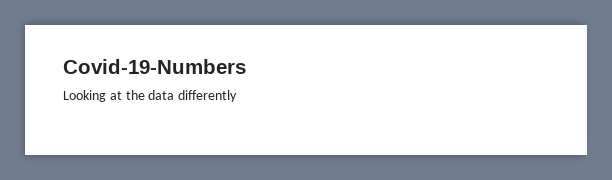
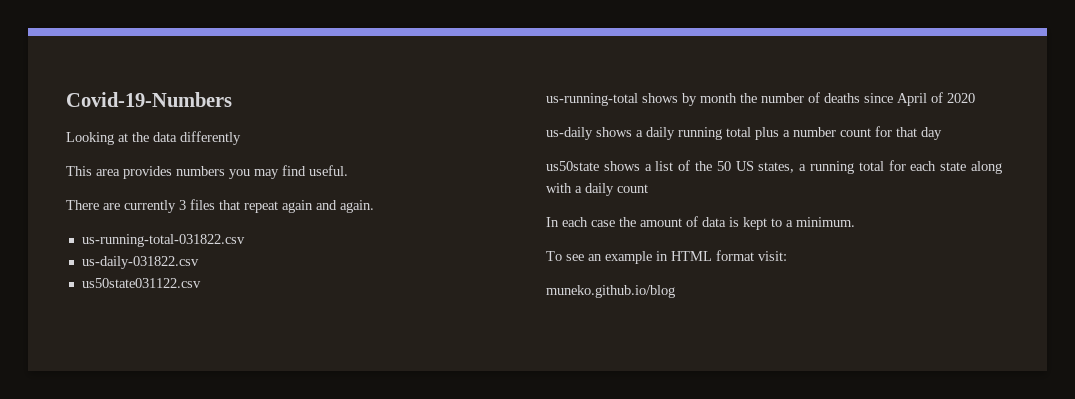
(238, 96) none -> [66,165,348,179] [66,199,374,213] [81,234,245,247] [81,256,199,269] [81,278,201,288] [546,92,975,106] [546,126,942,140] [546,160,1003,174] [546,183,648,196] [546,216,855,230] [546,250,787,264] [546,285,675,298] // This area provides numbers you may find useful. // There are currently 3 files that repeat again and again. // us-running-total-031822.csv // us-daily-031822.csv // us50state031122.csv // us-running-total shows by month the number of deaths since April of 2020 // us-daily shows a daily running total plus a number count for that day // us50state shows a list of the 50 US states, a running total for each state along with a daily count // In each case the amount of data is kept to a minimum. // To see an example in HTML format visit: // muneko.github.io/blog

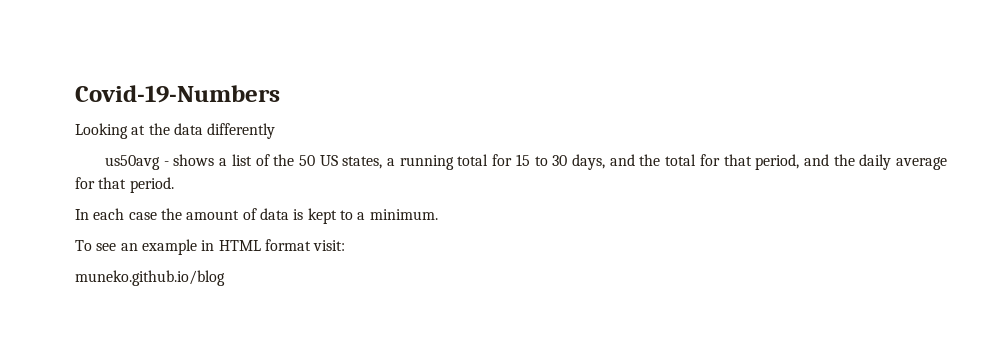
[66,165,348,179] [66,199,374,213] [81,234,245,247] [81,256,199,269] [81,278,201,288] [546,92,975,106] [546,126,942,140] [546,161,599,171] This area provides numbers you may find useful. // There are currently 3 files that repeat again and again. // us-running-total-031822.csv // us-daily-031822.csv // us50state031122.csv // us-running-total shows by month the number of deaths since April of 2020 // us-daily shows a daily running total plus a number count for that day // us50state -> [105,155,169,170] us50avg -
[910,161,1003,174] [546,183,648,196] each state along with a daily count -> [515,154,948,170] [75,177,174,193] 15 to 30 days, and the total for that period, and the daily average for that period.

